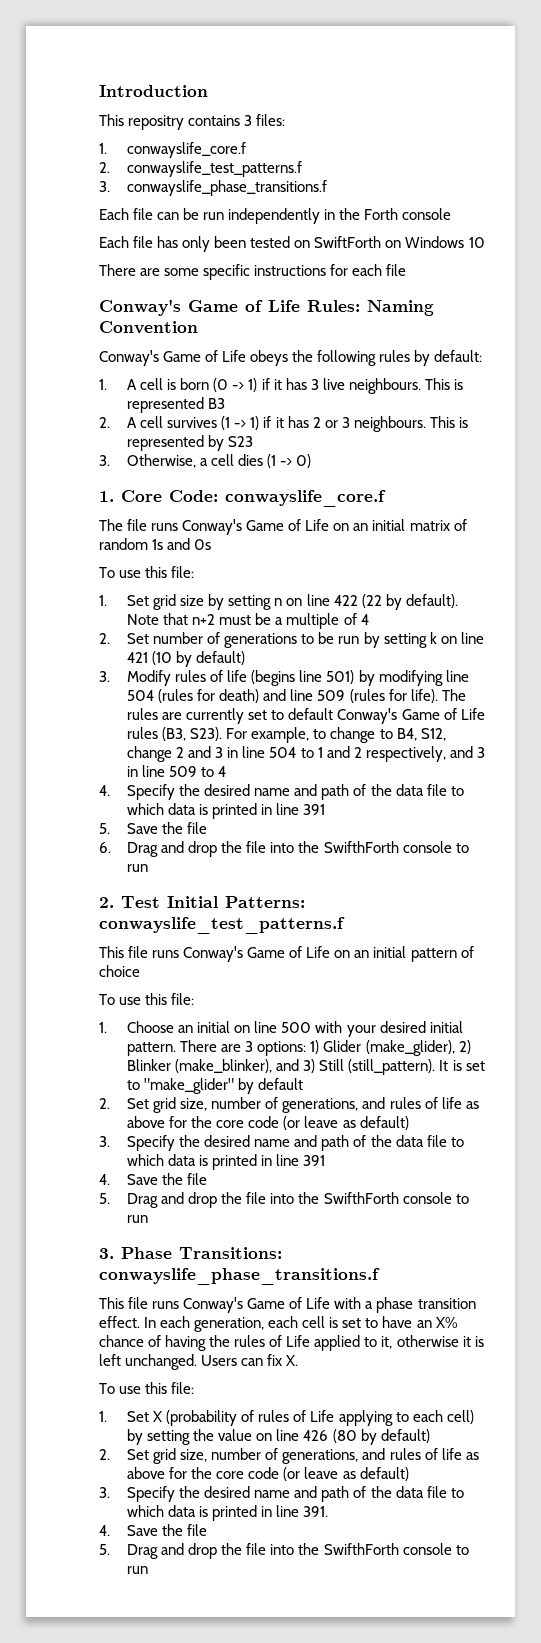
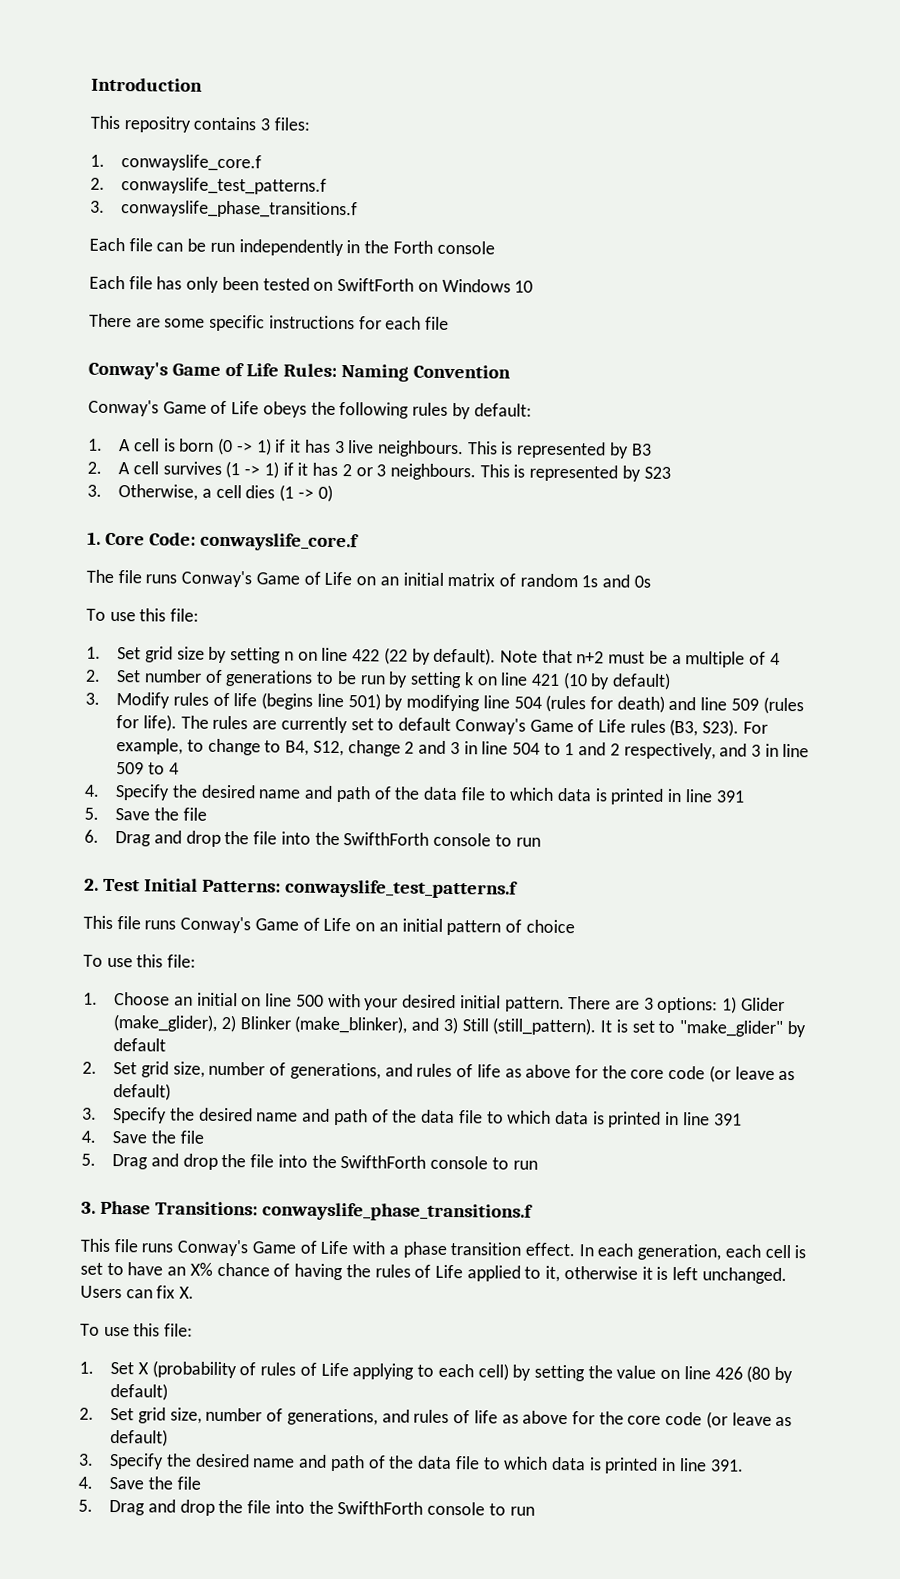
(205, 405) none -> [608,442,629,459] by

